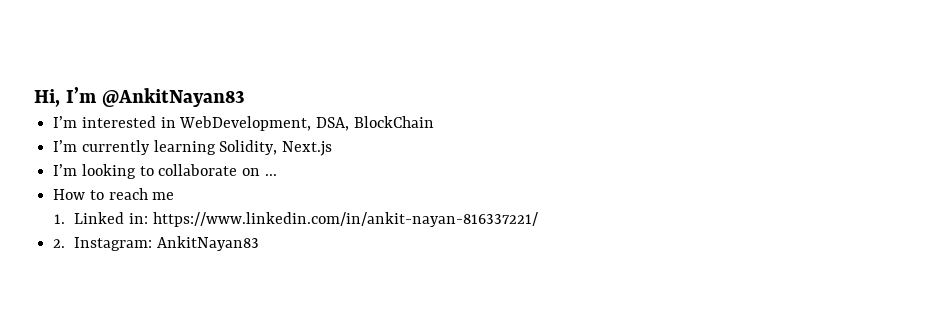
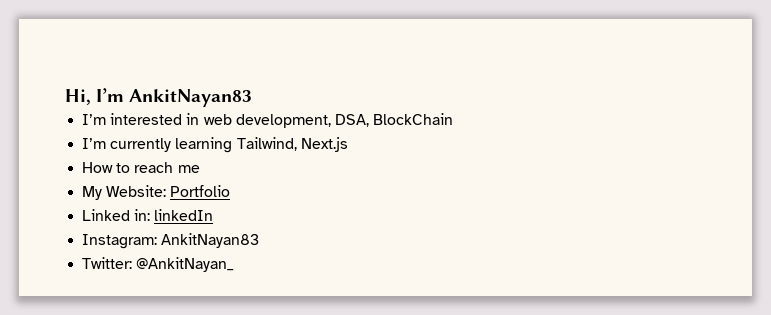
[101,88,245,107] @AnkitNayan83 -> [129,89,253,107] AnkitNayan83
[179,116,312,131] WebDevelopment, -> [203,114,331,128] web development,
[219,140,278,155] Solidity, -> [236,137,297,151] Tailwind,
[53,164,277,179] [53,188,175,200] [54,212,538,227] [53,239,66,248] I’m looking to collaborate on ... // How to reach me // 1. Linked in: https://www.linkedin.com/in/ankit-nayan-816337221/ // 2. -> [82,162,200,173] [82,185,231,200] [82,209,214,221] How to reach me // My Website: Portfolio // Linked in: linkedIn //
(259, 243) none -> [82,257,235,272] // Twitter: @AnkitNayan_

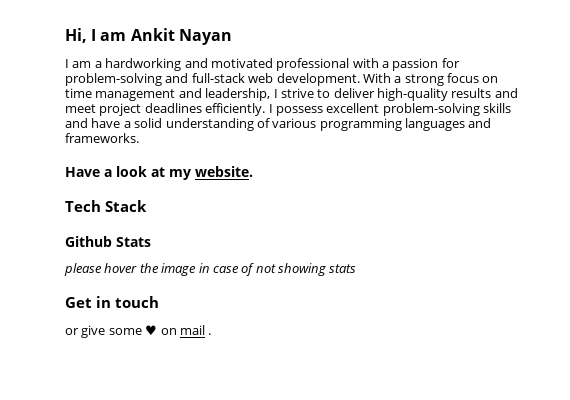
[96,88,253,107] [82,113,454,128] [82,137,348,153] [82,162,200,173] [82,185,231,200] [82,209,214,221] [82,233,260,249] [82,257,235,272] I’m AnkitNayan83 // I’m interested in web development, DSA, BlockChain // I’m currently learning Tailwind, Next.js // How to reach me // My Website: Portfolio // Linked in: linkedIn // Instagram: AnkitNayan83 // Twitter: @AnkitNayan_ -> [91,28,232,45] [65,58,460,71] [65,73,499,86] [65,88,518,101] [65,103,511,116] [65,118,492,131] [65,133,139,143] [65,166,253,180] [65,200,147,212] [65,236,151,247] [64,263,357,276] [65,296,159,308] [65,325,212,338] I am Ankit Nayan // I am a hardworking and motivated professional with a passion for problem-solving and full-stack web development. With a strong focus on time management and leadership, I strive to deliver high-quality results and meet project deadlines efficiently. I possess excellent problem-solving skills and have a solid understanding of various programming languages and frameworks. // Have a look at my website. // Tech Stack // Github Stats // please hover the image in case of not showing stats // Get in touch // or give some ♥ on mail .

